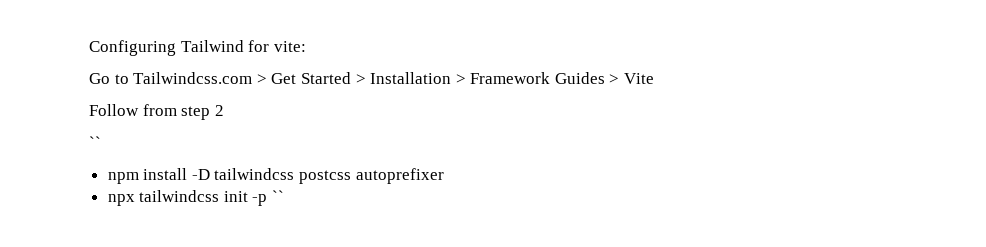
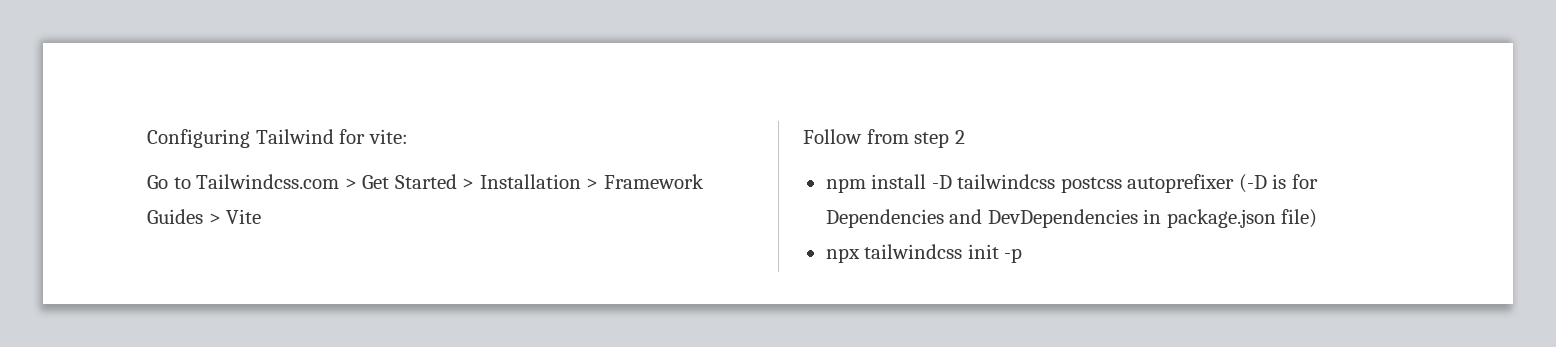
[89,136,101,148] // `` -> (965, 137) none
(444, 176) none -> [1238,174,1318,193] [825,209,1318,228] (-D is for Dependencies and DevDependencies in package.json file)
[272,190,285,202] `` -> (1023, 255) none

